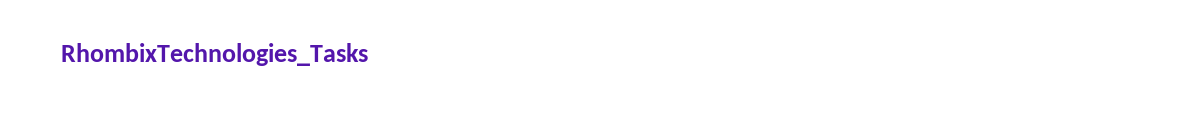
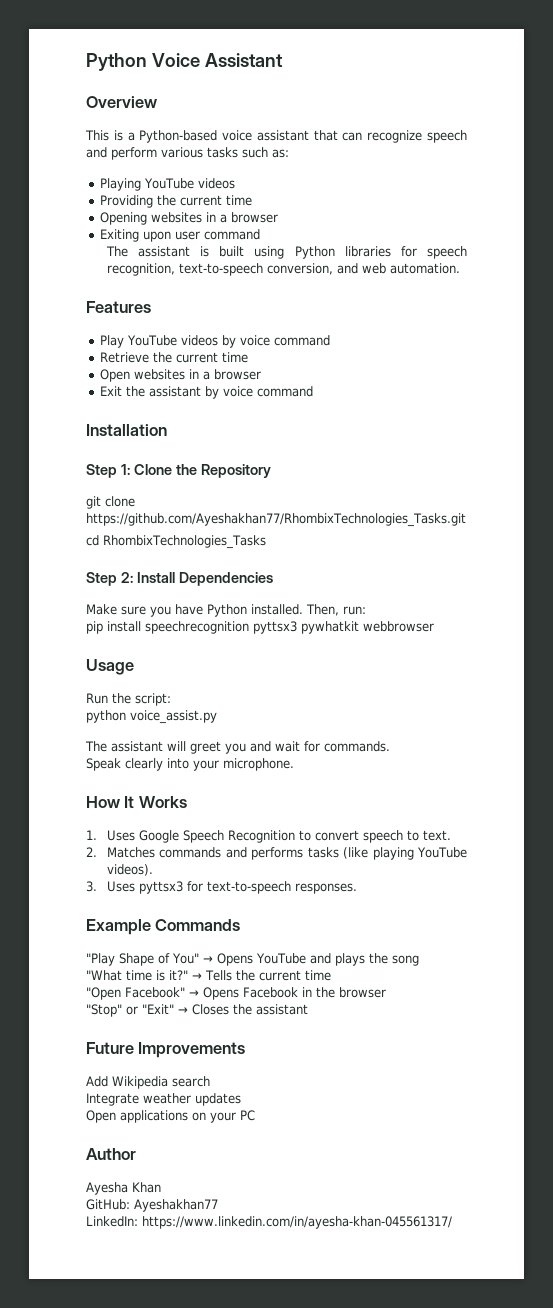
[61,43,368,66] RhombixTechnologies_Tasks -> [86,53,283,71] [86,96,157,108] [85,130,467,143] [86,147,289,160] [100,178,236,191] [100,195,253,208] [100,212,279,225] [100,229,261,242] [105,246,468,259] [106,263,460,276] [86,301,151,313] [100,335,331,348] [100,352,249,363] [100,369,262,382] [100,386,314,399] [86,424,167,436] [86,464,271,478] [86,496,135,509] [86,513,466,527] [86,535,266,549] [86,572,273,586] [86,604,366,617] [86,621,434,634] [86,659,134,675] [86,693,171,706] [86,710,217,724] [85,741,390,754] [86,758,294,771] [86,796,187,808] [86,830,451,843] [86,847,468,860] [106,864,153,876] [86,881,357,894] [86,919,241,935] [86,953,419,966] [86,970,331,981] [86,987,386,1000] [86,1004,308,1017] [86,1042,246,1058] [86,1076,210,1089] [86,1093,241,1106] [86,1110,255,1123] [86,1148,136,1160] [86,1182,161,1195] [86,1199,218,1212] [86,1216,452,1229] Python Voice Assistant // Overview // This is a Python-based voice assistant that can recognize speech and perform various tasks such as: // Playing YouTube videos // Providing the current time // Opening websites in a browser // Exiting upon user command // The assistant is built using Python libraries for speech recognition, text-to-speech conversion, and web automation. // Features // Play YouTube videos by voice command // Retrieve the current time // Open websites in a browser // Exit the assistant by voice command // Installation // Step 1: Clone the Repository // git clone https://github.com/Ayeshakhan77/RhombixTechnologies_Tasks.git // cd RhombixTechnologies_Tasks // Step 2: Install Dependencies // Make sure you have Python installed. Then, run: // pip install speechrecognition pyttsx3 pywhatkit webbrowser // Usage // Run the script: // python voice_assist.py // The assistant will greet you and wait for commands. // Speak clearly into your microphone. // How It Works // 1. Uses Google Speech Recognition to convert speech to text. // 2. Matches commands and performs tasks (like playing YouTube videos). // 3. Uses pyttsx3 for text-to-speech responses. // Example Commands // "Play Shape of You" → Opens YouTube and plays the song // "What time is it?" → Tells the current time // "Open Facebook" → Opens Facebook in the browser // "Stop" or "Exit" → Closes the assistant // Future Improvements // Add Wikipedia search // Integrate weather updates // Open applications on your PC // Author // Ayesha Khan // GitHub: Ayeshakhan77 // LinkedIn: https://www.linkedin.com/in/ayesha-khan-045561317/

